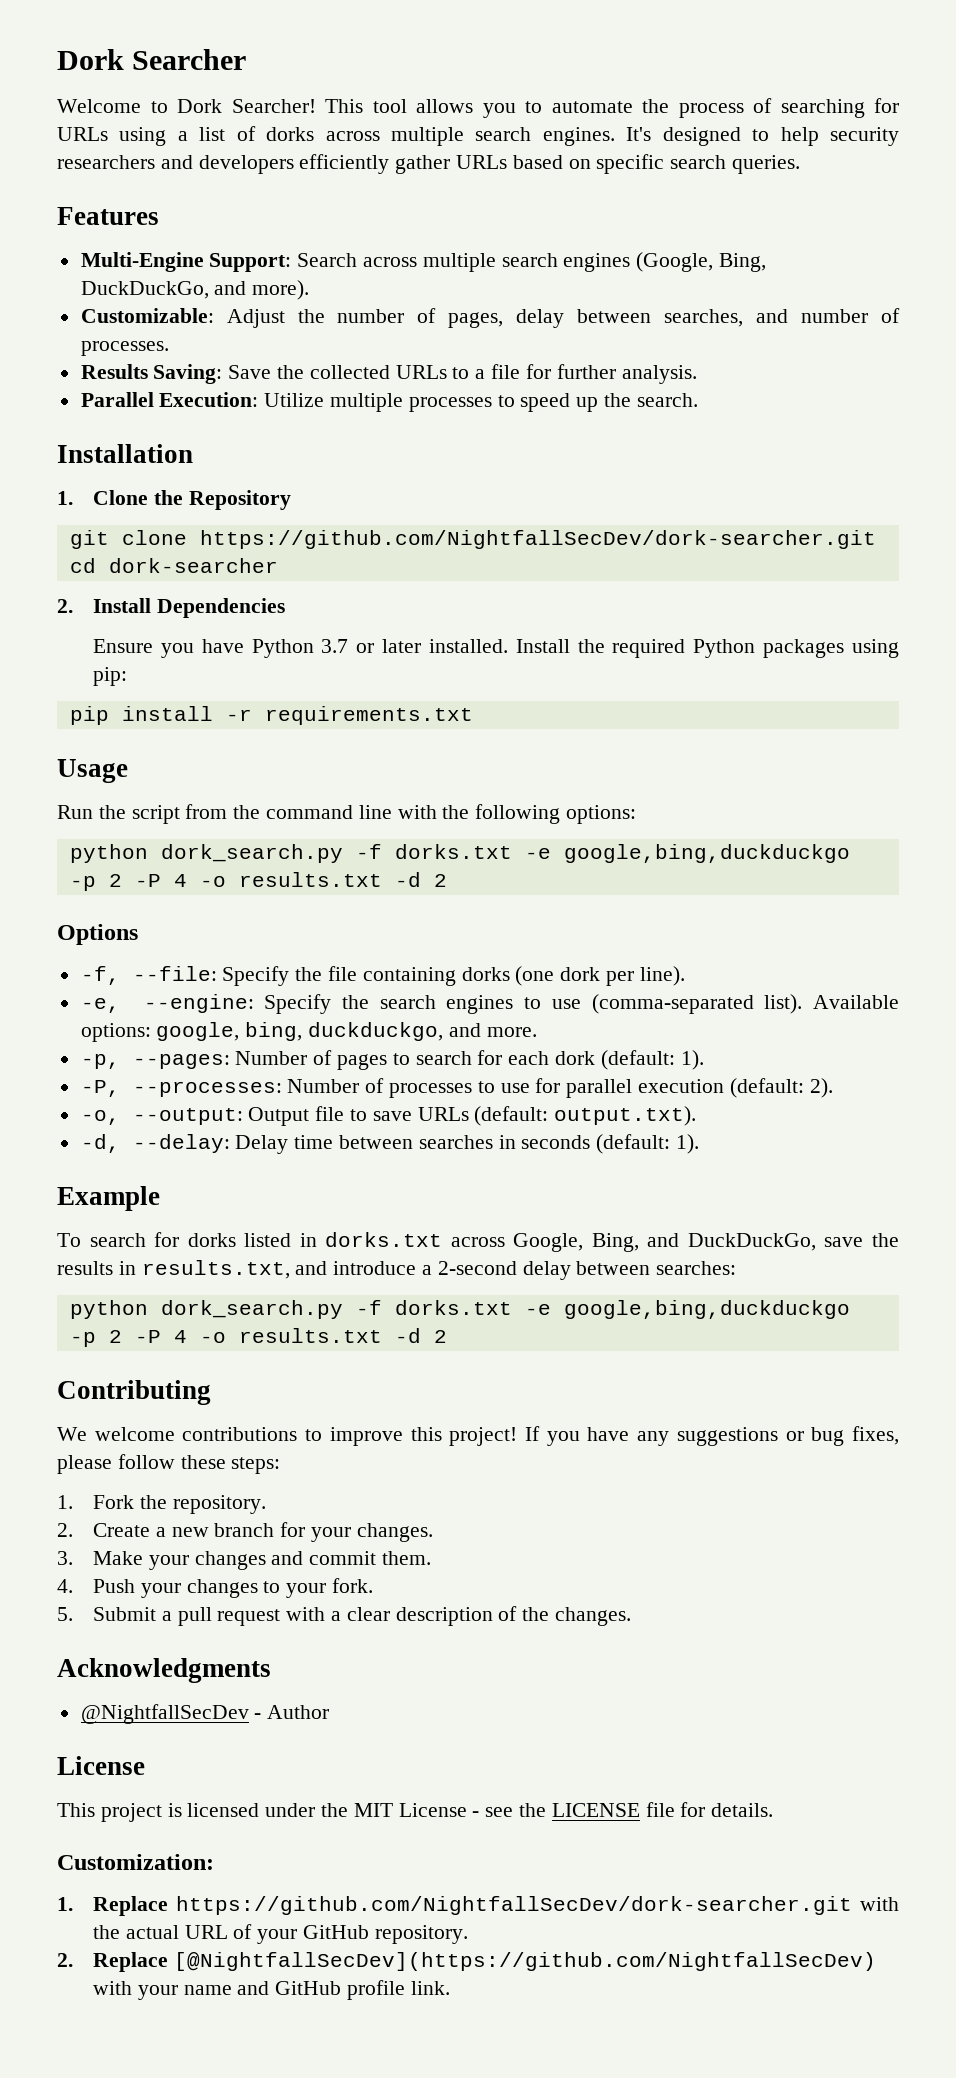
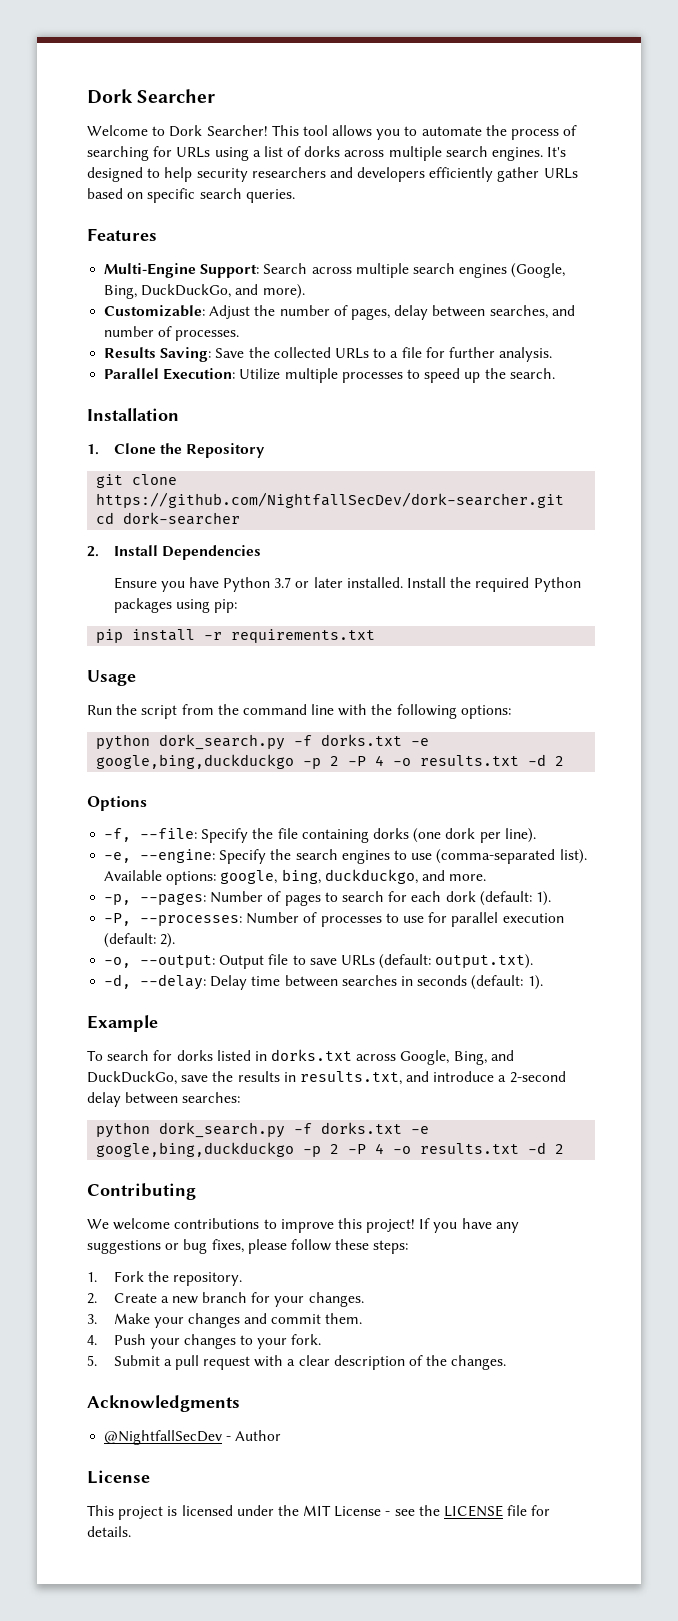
[57,1854,214,1870] [57,1896,900,1916] [92,1924,468,1944] [57,1952,876,1972] [92,1980,450,2000] // Customization: // 1. Replace https://github.com/NightfallSecDev/dork-searcher.git with the actual URL of your GitHub repository. // 2. Replace [@NightfallSecDev](https://github.com/NightfallSecDev) with your name and GitHub profile link. -> (131, 1531) none

